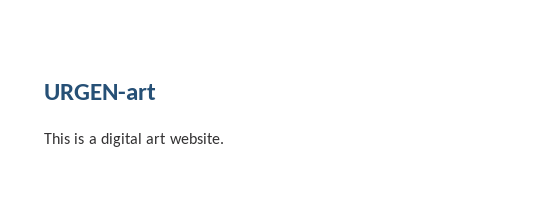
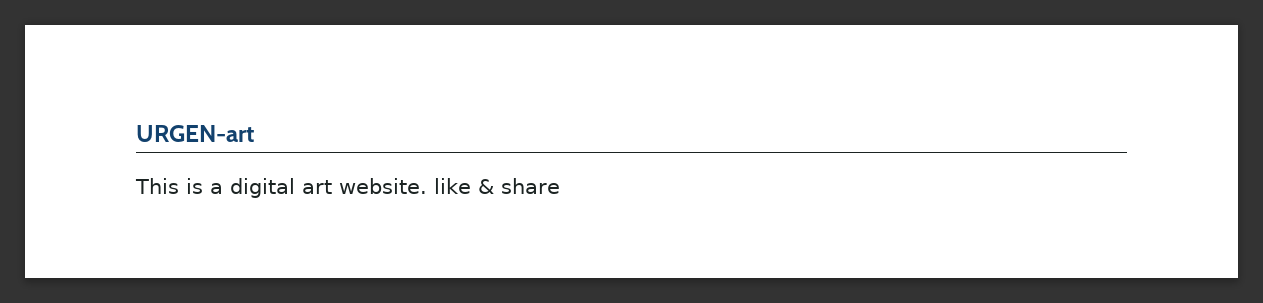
(224, 138) none -> [434,178,560,194] like & share

